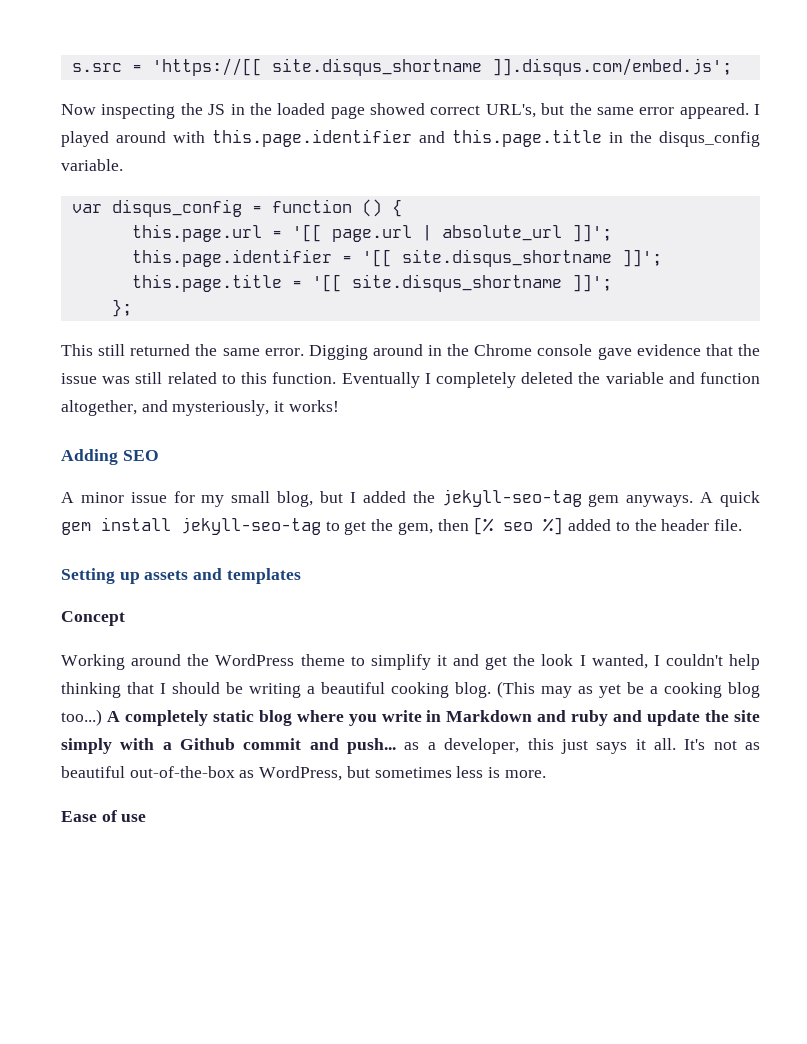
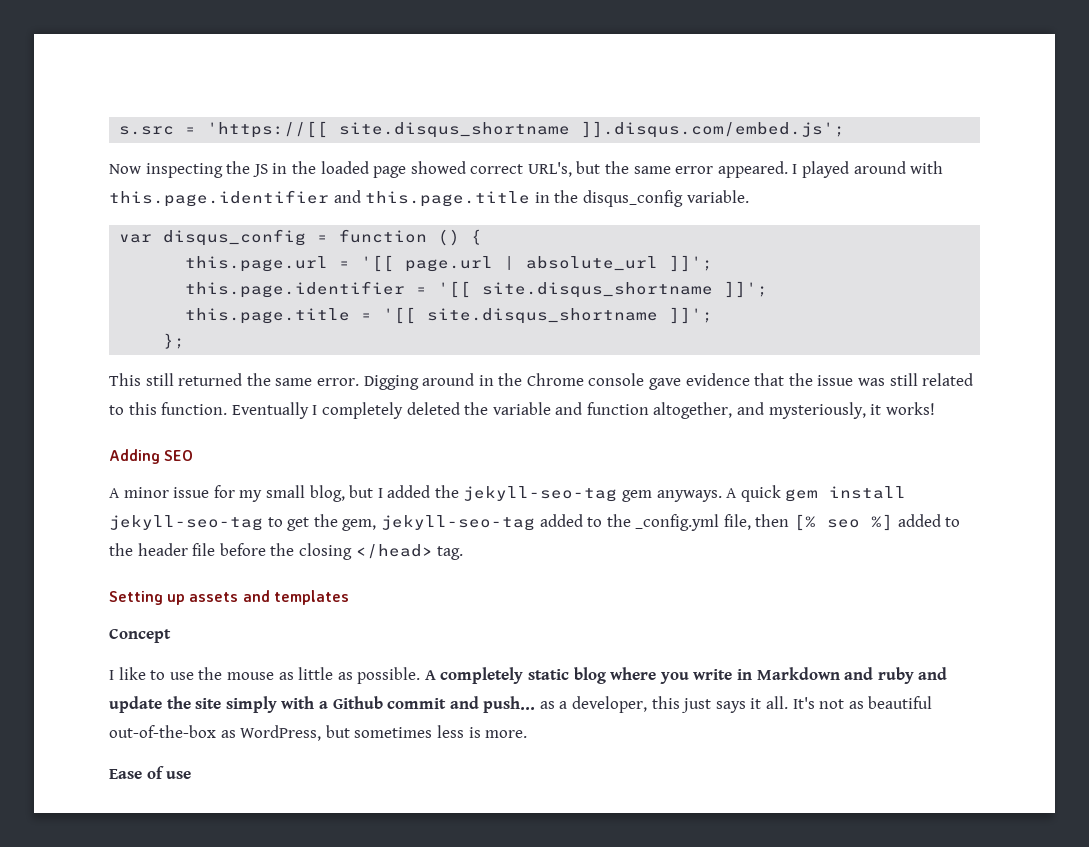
(433, 528) none -> [380,514,751,531] jekyll-seo-tag added to the _config.yml file,
[713,519,742,531] file. -> [192,543,464,560] file before the closing </head> tag.
[61,654,760,670] [61,681,760,698] [61,709,102,726] Working around the WordPress theme to simplify it and get the look I wanted, I couldn't help thinking that I should be writing a beautiful cooking blog. (This may as yet be a cooking blog too...) -> [109,667,421,684] I like to use the mouse as little as possible.

